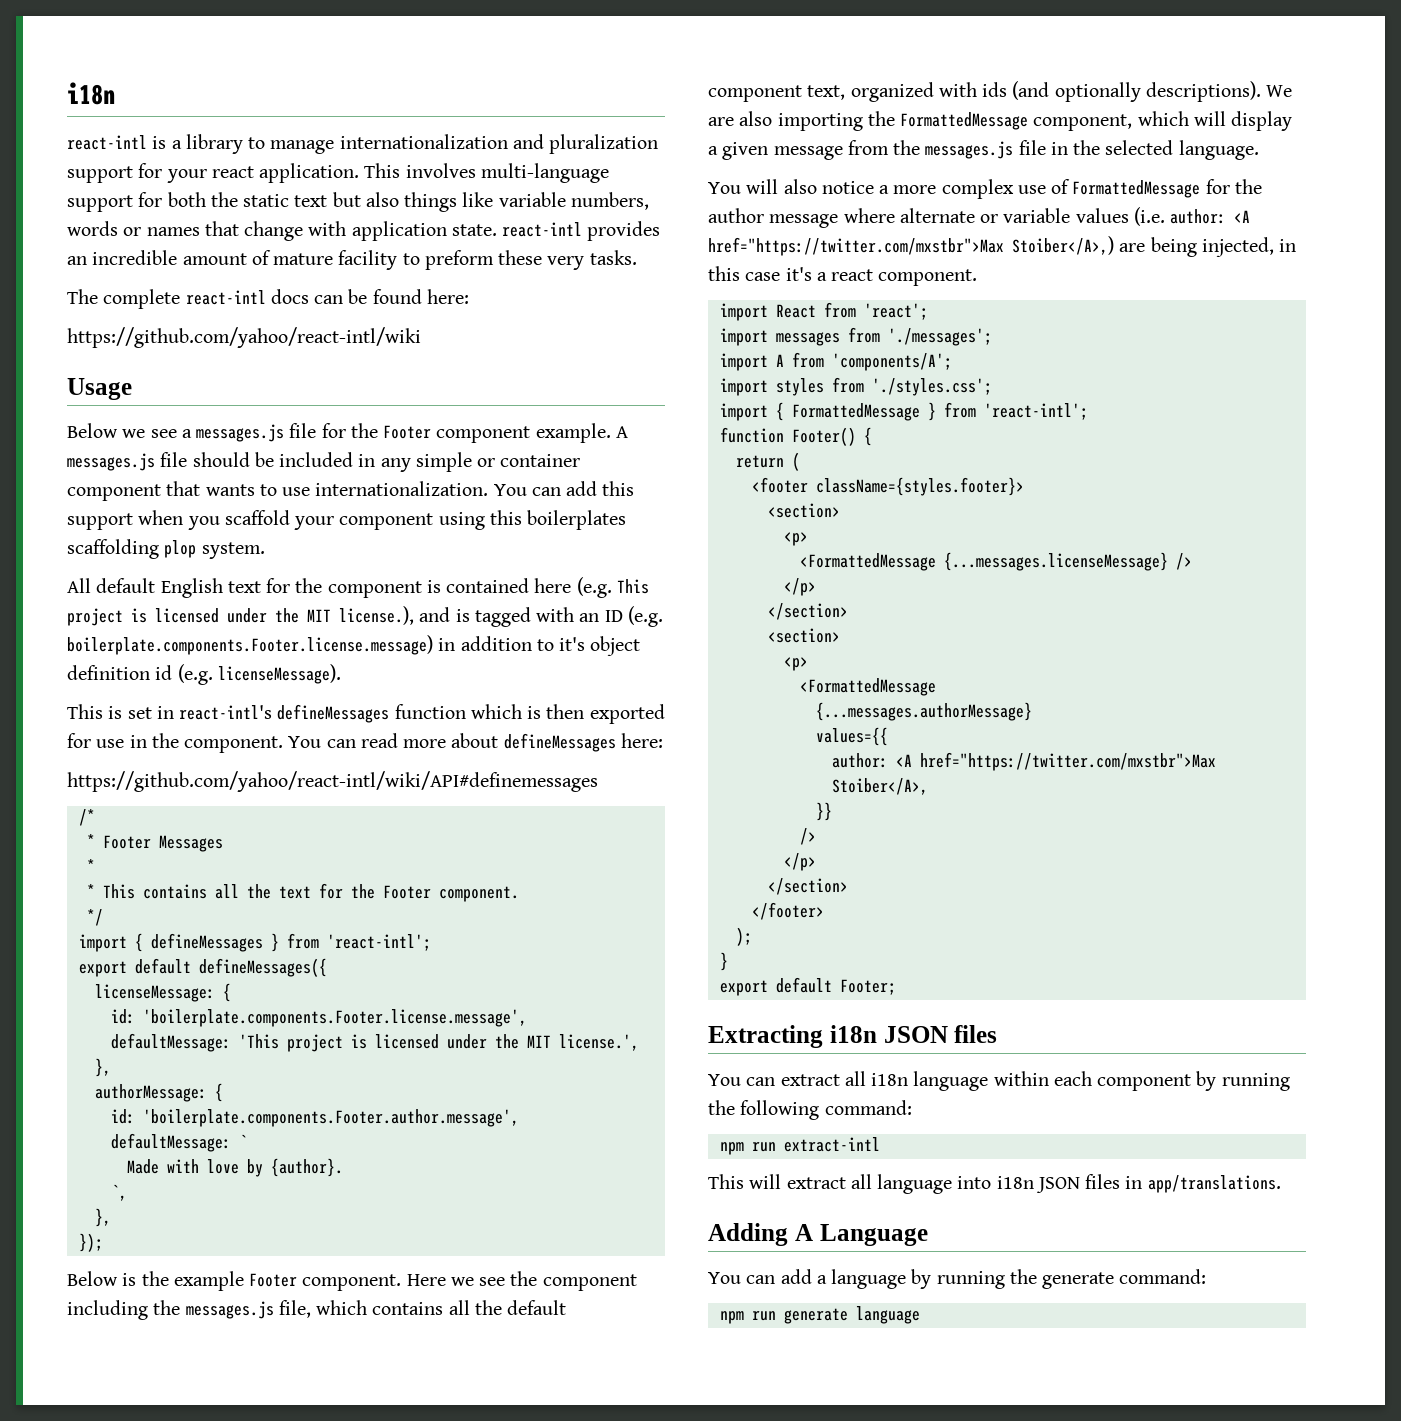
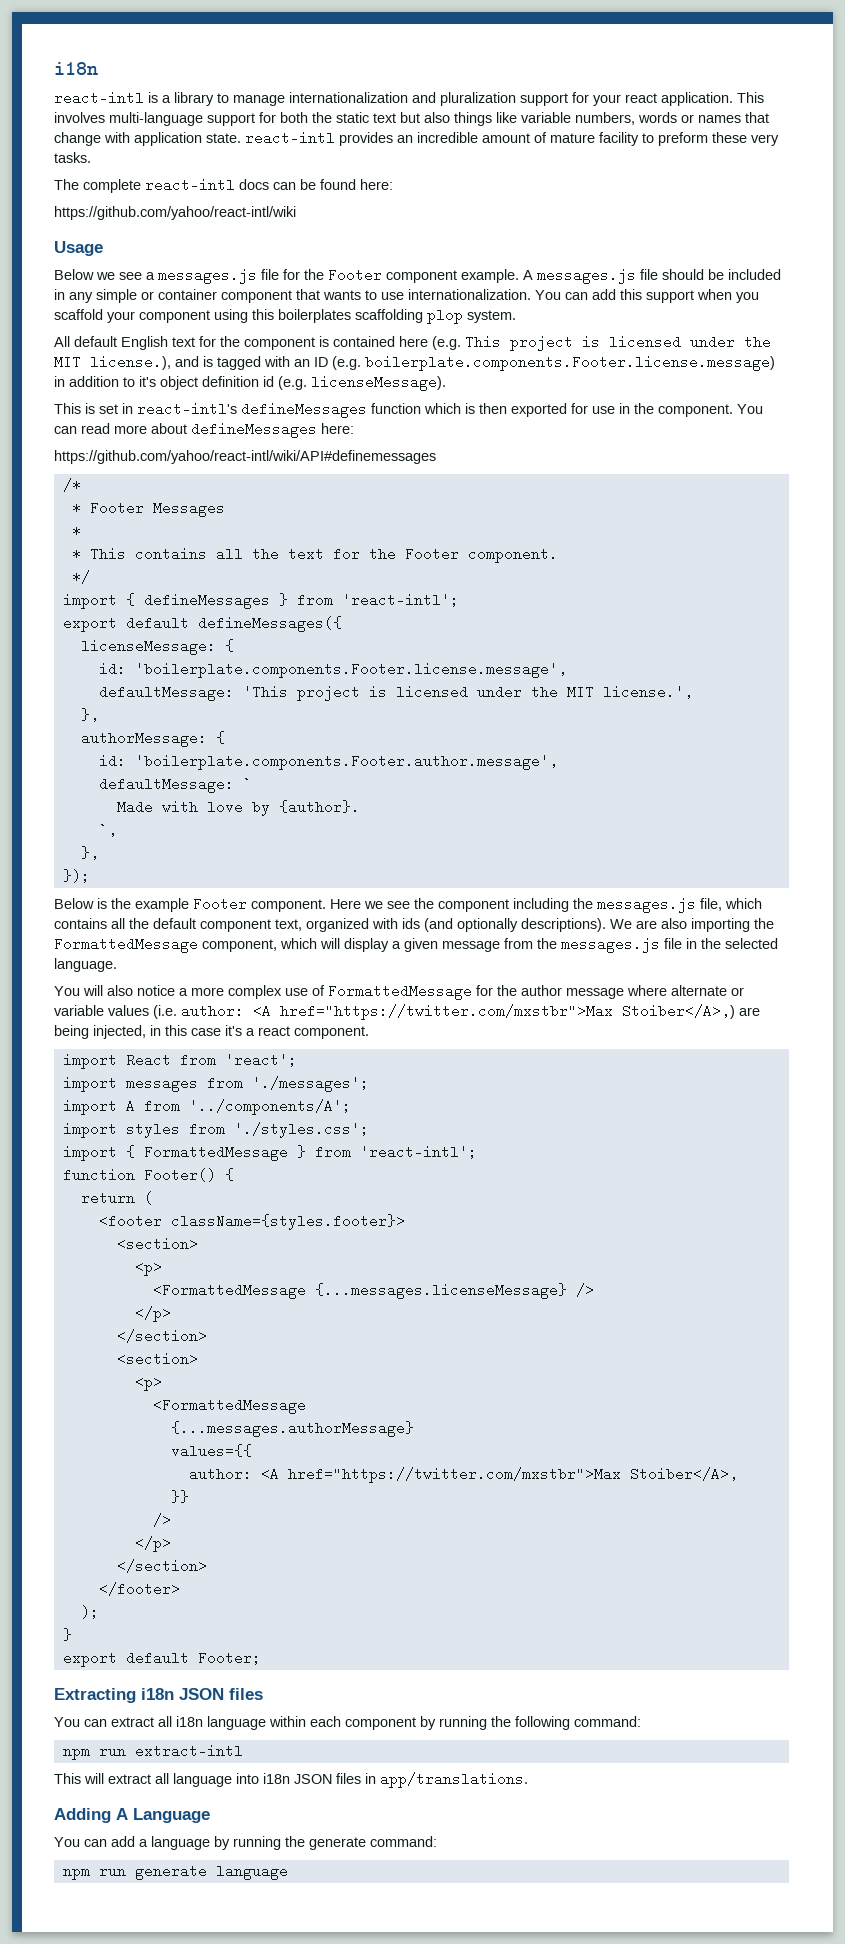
[831,353,952,371] 'components/A'; -> [188,1099,351,1115] '../components/A';

